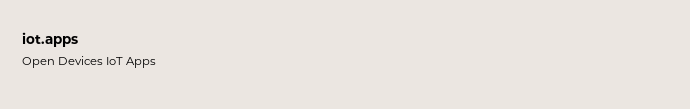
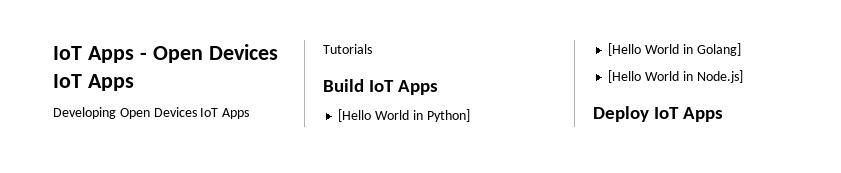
[22,32,78,47] [22,56,157,68] iot.apps // Open Devices IoT Apps -> [53,44,278,63] [53,74,134,91] [53,107,250,119] [323,44,372,54] [323,79,439,95] [338,109,470,122] [608,43,741,56] [608,70,743,83] [593,106,724,122] IoT Apps - Open Devices IoT Apps // Developing Open Devices IoT Apps Tutorials // Build IoT Apps // [Hello World in Python] // [Hello World in Golang] // [Hello World in Node.js] // Deploy IoT Apps

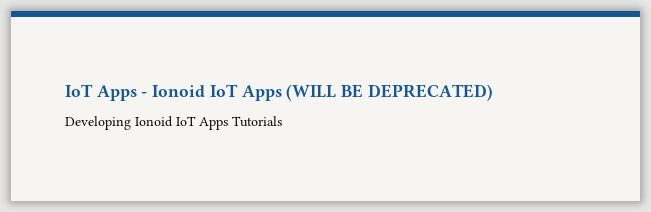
[152,44,278,63] [53,74,134,91] Open Devices IoT Apps -> [152,84,493,101] Ionoid IoT Apps (WILL BE DEPRECATED)
[119,107,197,119] Open Devices -> [135,116,173,127] Ionoid
[323,79,439,95] [338,109,470,122] [608,43,741,56] [608,70,743,83] [593,106,724,122] // Build IoT Apps // [Hello World in Python] // [Hello World in Golang] // [Hello World in Node.js] // Deploy IoT Apps -> (282, 121) none

